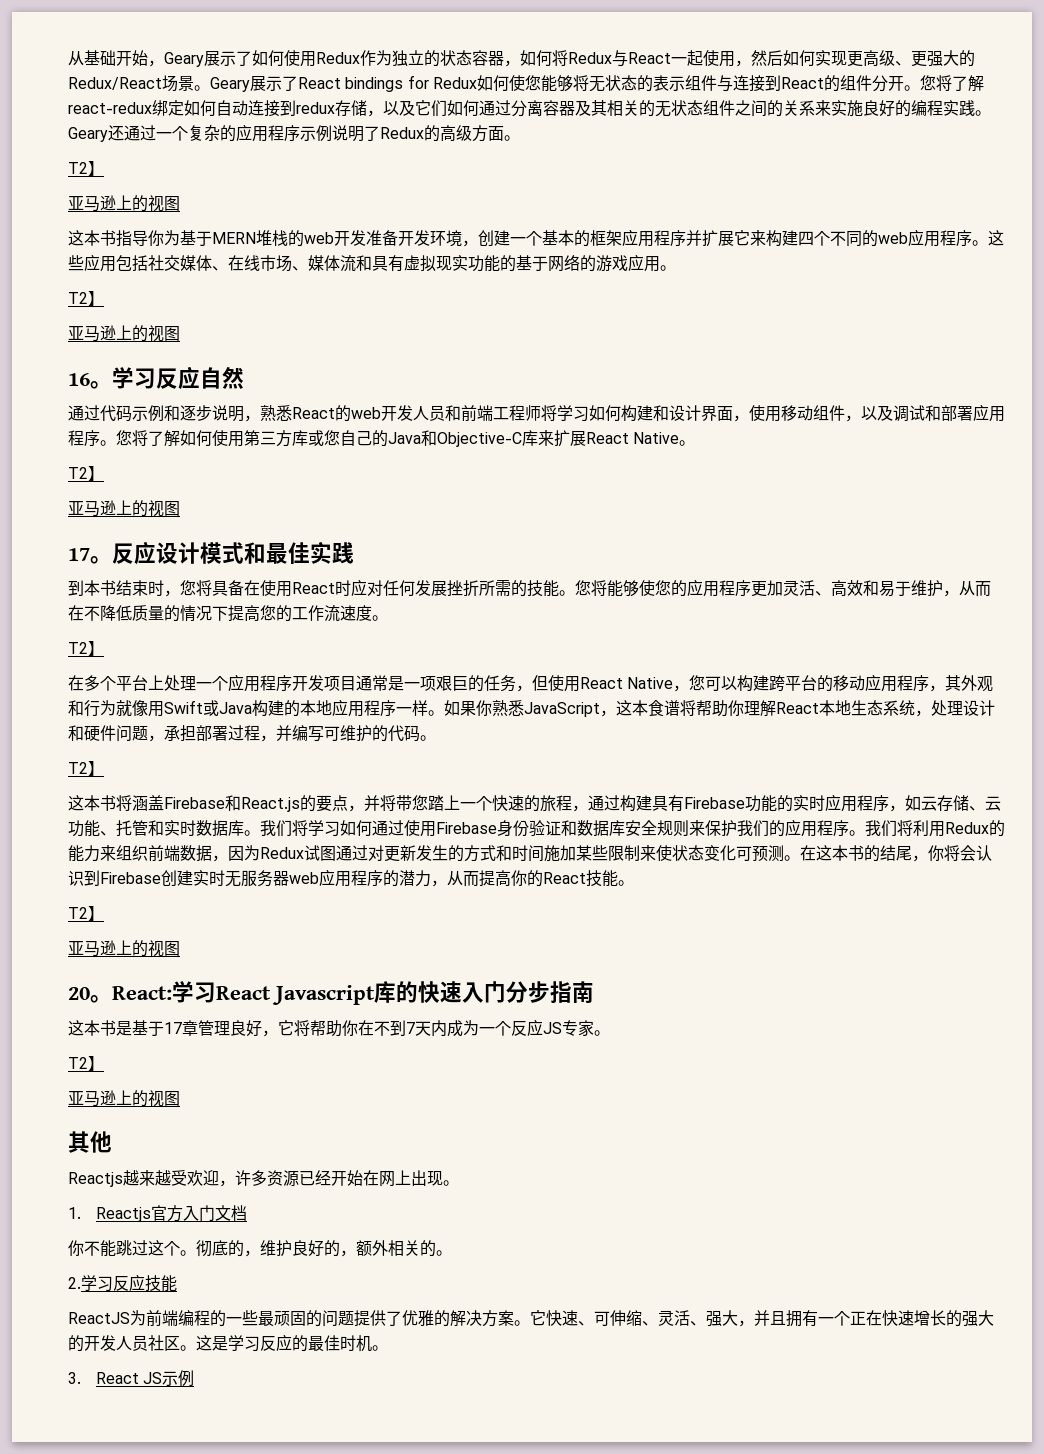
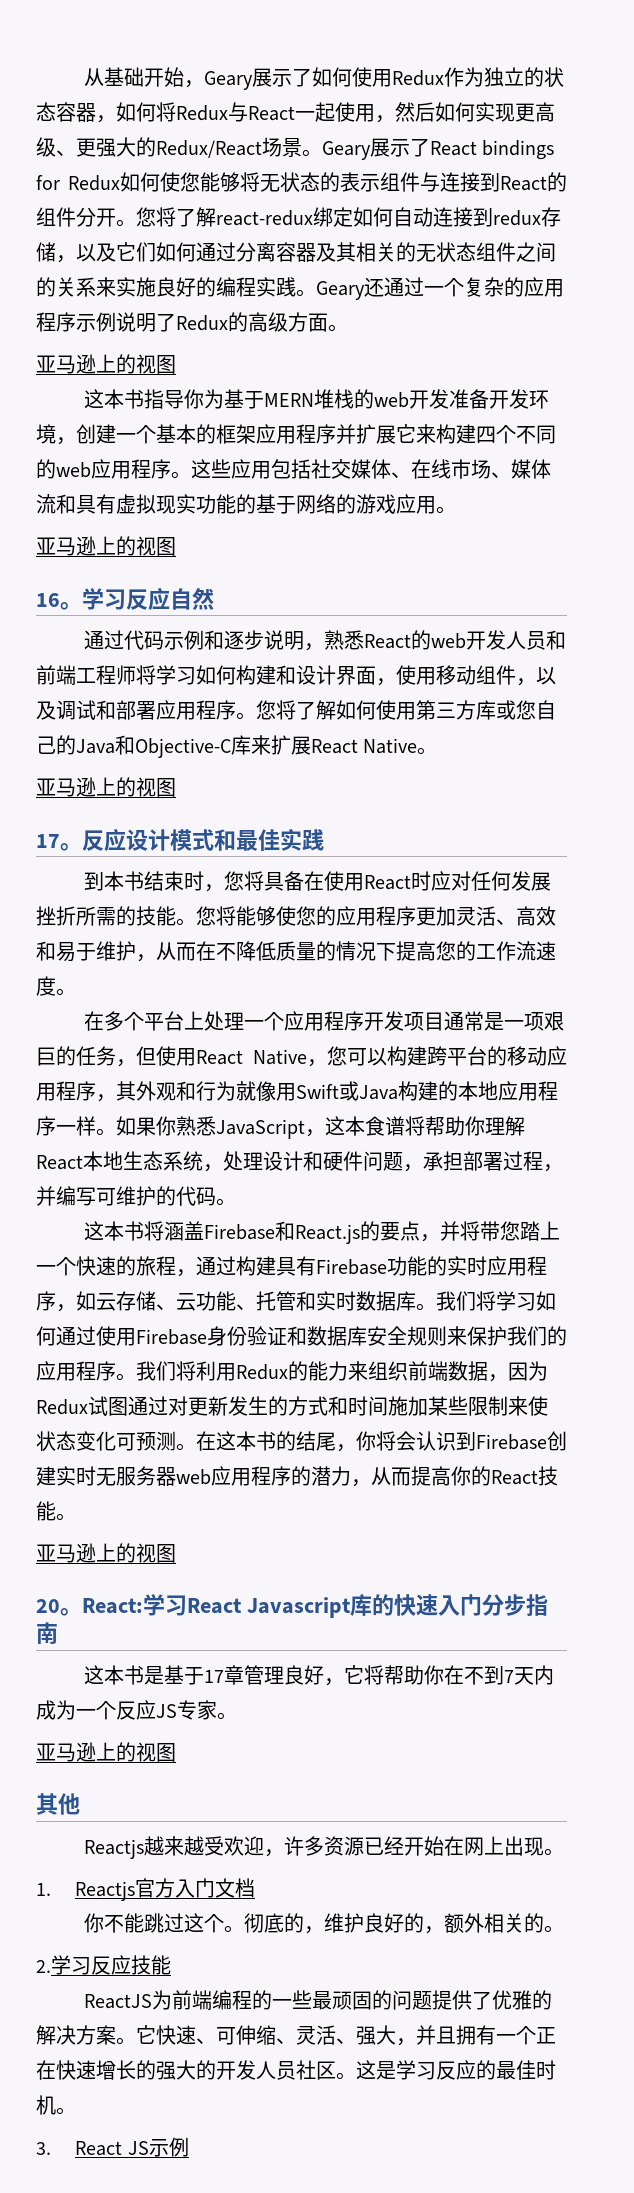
[68,161,104,176] // T2】 -> (348, 328) none
[68,291,104,306] // T2】 -> (456, 510) none
[68,466,104,481] // T2】 -> (438, 751) none
[68,641,104,656] // T2】 -> (76, 992) none
[68,761,104,776] // T2】 -> (236, 1202) none
[68,906,104,921] // T2】 -> (76, 1517) none
[68,1056,104,1071] // T2】 -> (237, 1716) none

